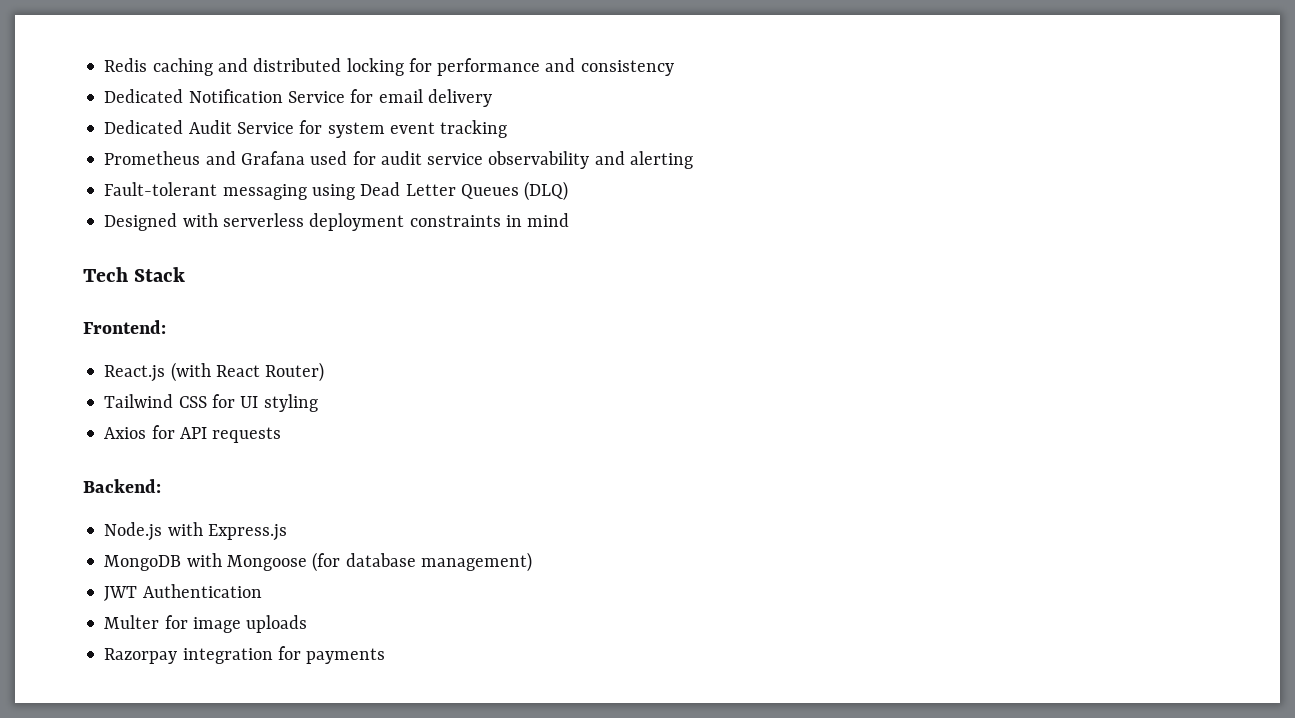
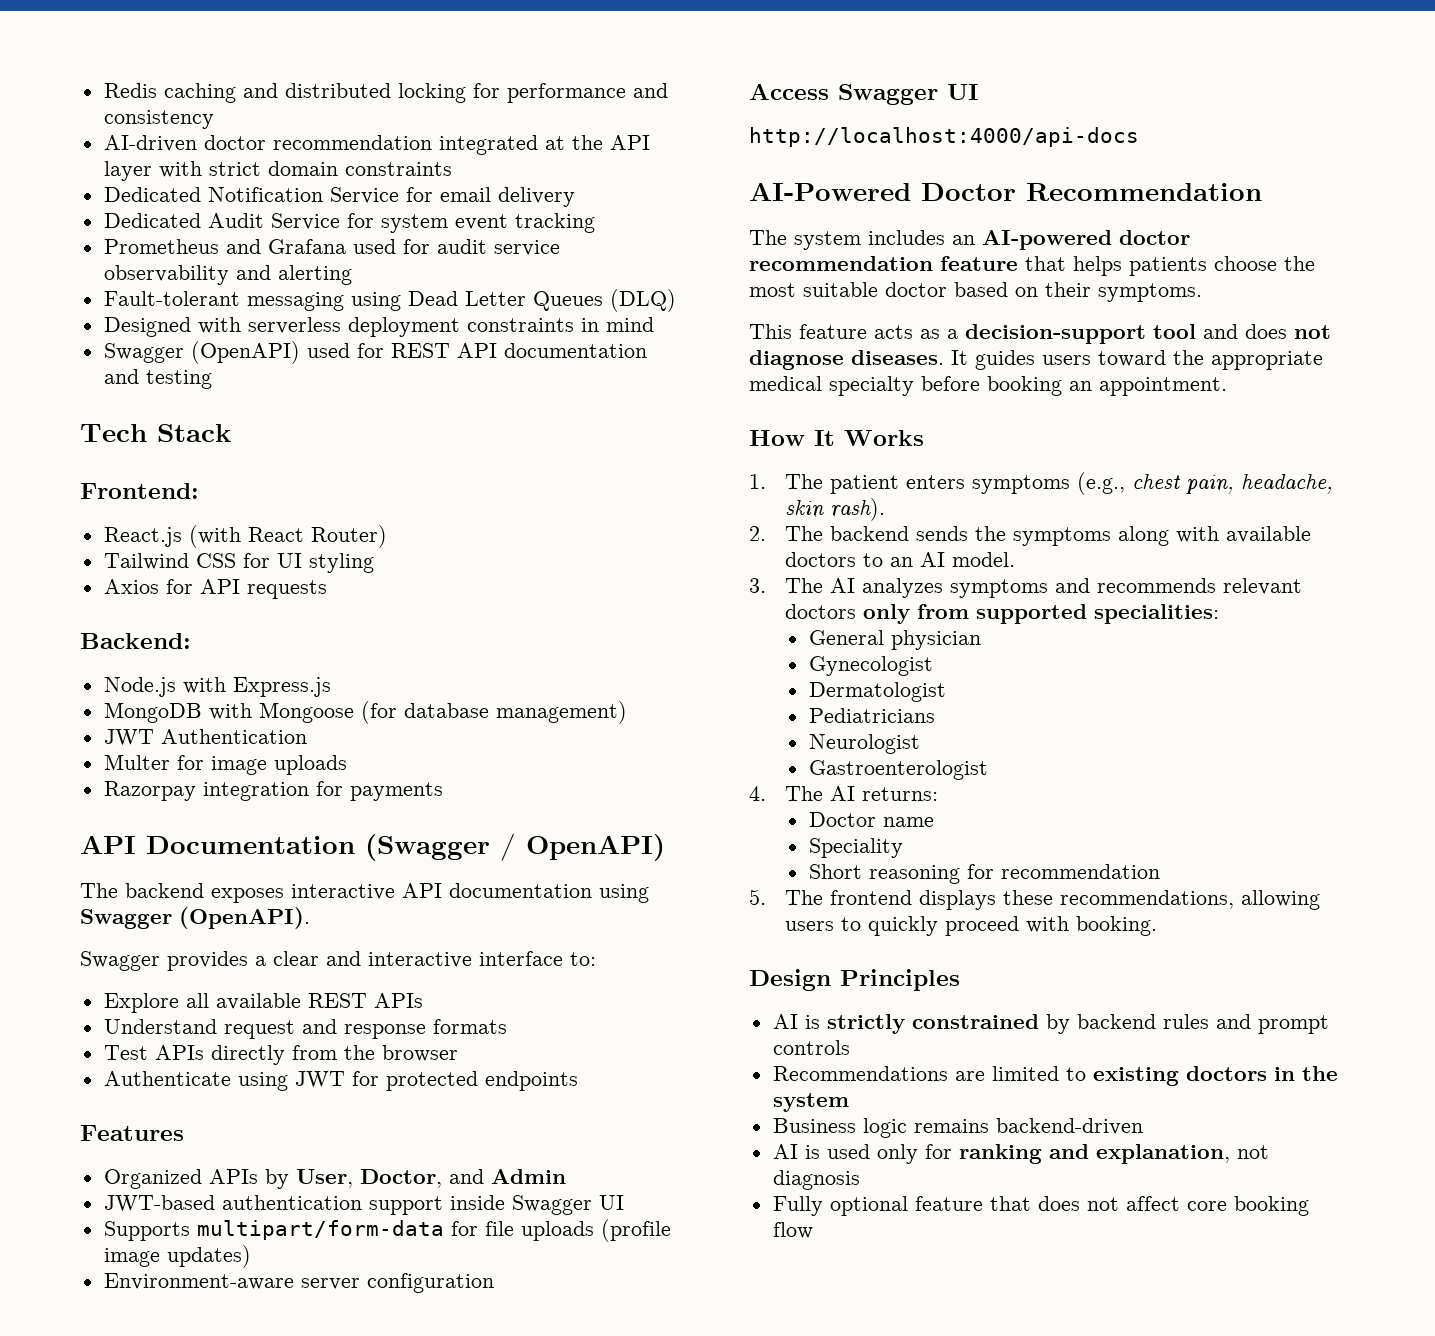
(674, 68) none -> [103,135,650,155] [103,161,452,181] // AI-driven doctor recommendation integrated at the API layer with strict domain constraints
(570, 220) none -> [103,341,647,364] [103,369,212,389] // Swagger (OpenAPI) used for REST API documentation and testing
(386, 656) none -> [80,833,665,861] [80,883,649,903] [80,907,310,929] [80,951,596,971] [103,993,423,1013] [103,1019,507,1039] [103,1045,458,1065] [103,1071,578,1091] [80,1125,184,1141] [103,1169,566,1189] [103,1195,624,1215] [103,1219,671,1242] [103,1245,251,1268] [103,1273,494,1293] [749,83,978,105] [749,127,1139,147] [749,182,1262,201] [749,230,1190,250] [749,256,1315,276] [749,282,1202,302] [749,324,1331,344] [749,350,1323,370] [749,376,1227,396] [749,430,924,446] [749,472,1334,495] [785,498,886,521] [749,526,1312,546] [785,552,1016,567] [749,578,1303,598] [785,604,1220,624] [808,630,981,650] [808,656,933,676] [808,682,946,702] [808,708,935,723] [808,734,920,754] [808,760,988,780] [749,786,939,801] [808,812,934,827] [808,838,903,858] [808,864,1160,884] [749,889,1321,910] [785,916,1158,936] [749,969,960,991] [772,1014,1329,1034] [772,1040,850,1055] [772,1066,1338,1086] [772,1093,849,1112] [772,1118,1143,1138] [772,1144,1269,1164] [772,1170,860,1190] [772,1196,1309,1216] [772,1222,813,1239] // API Documentation (Swagger / OpenAPI) // The backend exposes interactive API documentation using Swagger (OpenAPI). // Swagger provides a clear and interactive interface to: // Explore all available REST APIs // Understand request and response formats // Test APIs directly from the browser // Authenticate using JWT for protected endpoints // Features // Organized APIs by User, Doctor, and Admin // JWT-based authentication support inside Swagger UI // Supports multipart/form-data for file uploads (profile image updates) // Environment-aware server configuration // Access Swagger UI // http://localhost:4000/api-docs // AI-Powered Doctor Recommendation // The system includes an AI-powered doctor recommendation feature that helps patients choose the most suitable doctor based on their symptoms. // This feature acts as a decision-support tool and does not diagnose diseases. It guides users toward the appropriate medical specialty before booking an appointment. // How It Works // 1. The patient enters symptoms (e.g., chest pain, headache, skin rash). // 2. The backend sends the symptoms along with available doctors to an AI model. // 3. The AI analyzes symptoms and recommends relevant doctors only from supported specialities: // General physician // Gynecologist // Dermatologist // Pediatricians // Neurologist // Gastroenterologist // 4. The AI returns: // Doctor name // Speciality // Short reasoning for recommendation // 5. The frontend displays these recommendations, allowing users to quickly proceed with booking. // Design Principles // AI is strictly constrained by backend rules and prompt controls // Recommendations are limited to existing doctors in the system // Business logic remains backend-driven // AI is used only for ranking and explanation, not diagnosis // Fully optional feature that does not affect core booking flow

